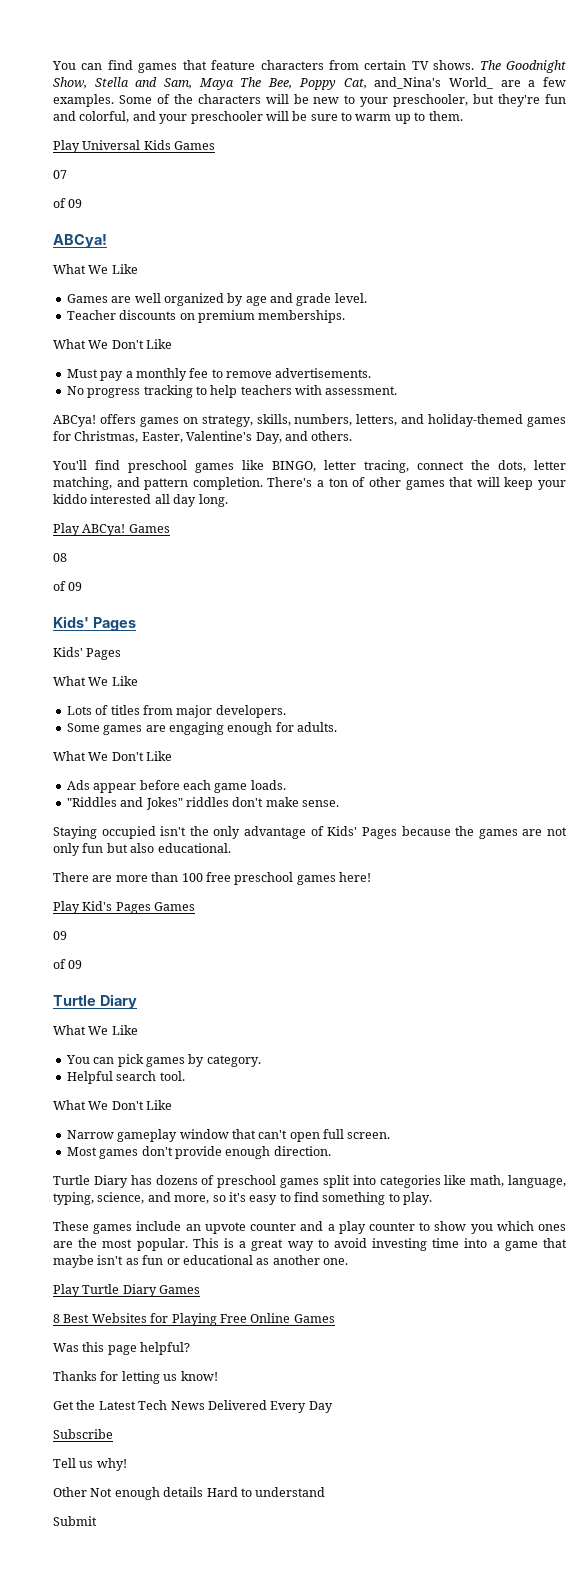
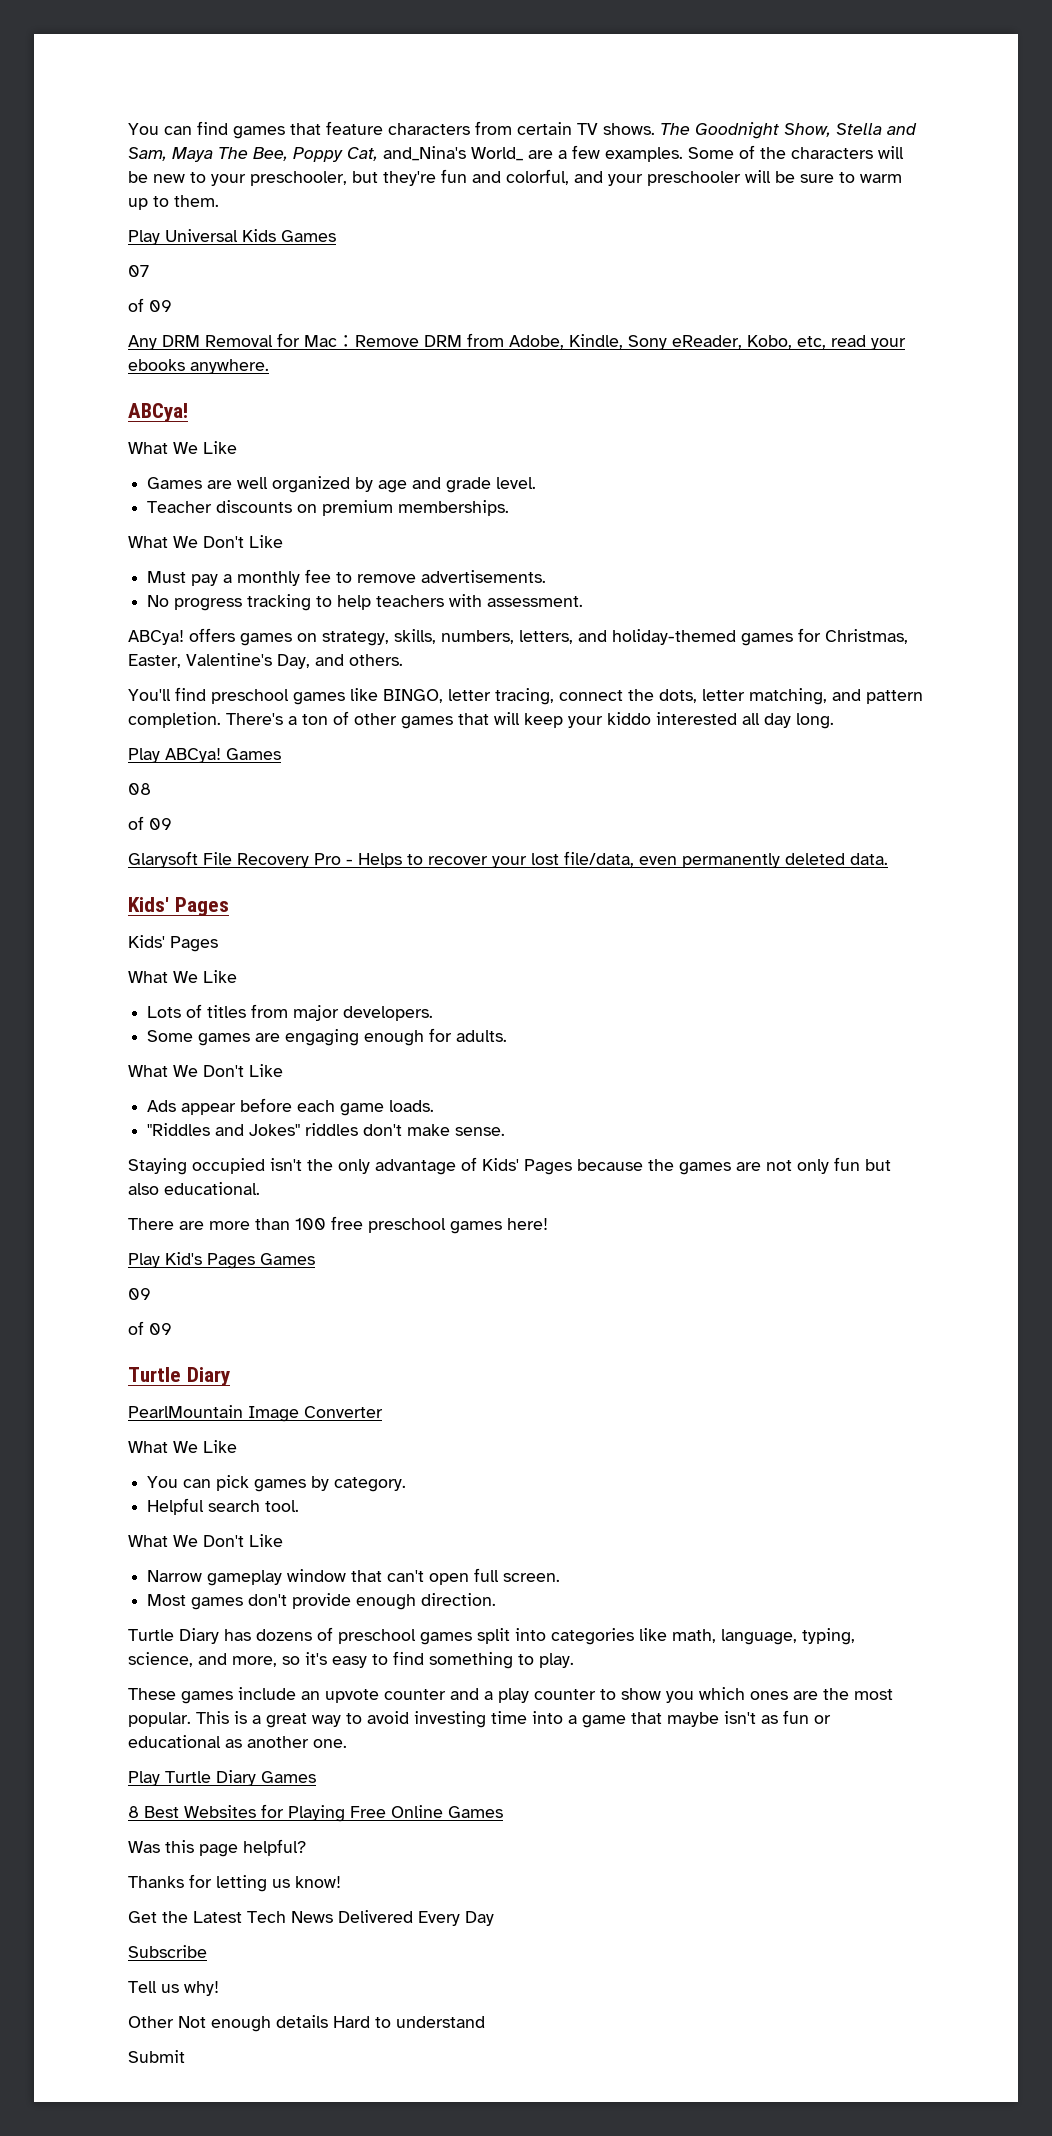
(83, 203) none -> [128,333,906,350] [128,359,269,374] // Any DRM Removal for Mac：Remove DRM from Adobe, Kindle, Sony eReader, Kobo, etc, read your ebooks anywhere.
(83, 586) none -> [128,851,888,868] // Glarysoft File Recovery Pro - Helps to recover your lost file/data, even permanently deleted data.
(137, 1001) none -> [128,1405,383,1422] // PearlMountain Image Converter

